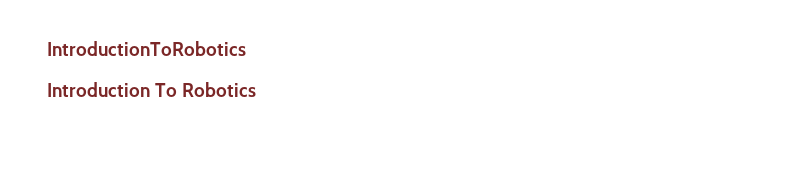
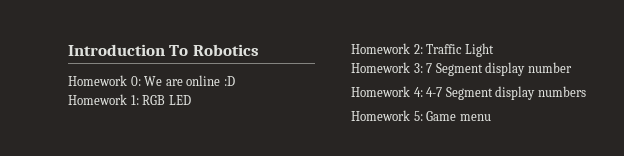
[47,41,246,56] IntroductionToRobotics // -> (68, 50) none
(257, 89) none -> [68,75,235,86] [68,94,191,105] [351,43,494,57] [351,62,572,76] [351,86,586,100] [351,110,491,121] // Homework 0: We are online :D // Homework 1: RGB LED // Homework 2: Traffic Light // Homework 3: 7 Segment display number // Homework 4: 4-7 Segment display numbers // Homework 5: Game menu

